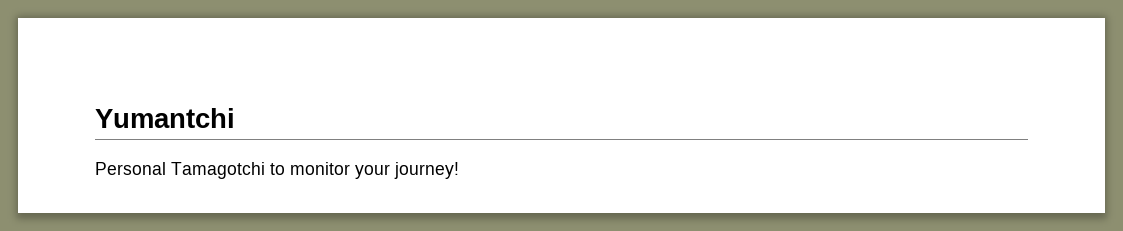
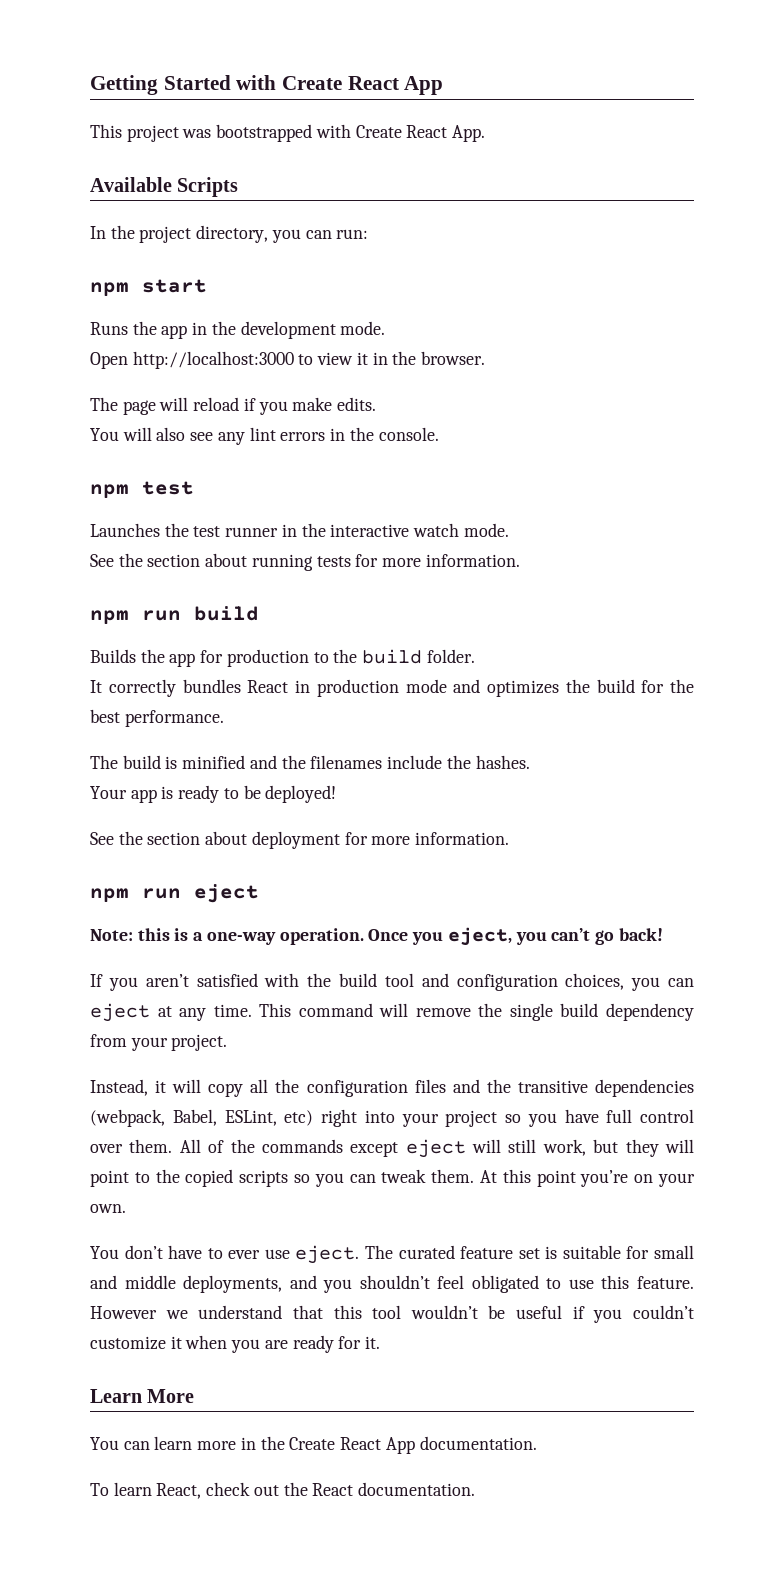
[95,108,235,128] [95,162,459,179] Yumantchi // Personal Tamagotchi to monitor your journey! -> [90,75,444,95] [90,124,486,142] [90,177,239,197] [90,225,369,243] [90,279,207,296] [90,321,386,339] [90,351,486,369] [90,397,377,415] [90,427,439,445] [90,481,194,498] [90,523,509,537] [90,553,520,571] [90,606,259,624] [90,649,475,667] [90,679,694,697] [90,709,224,727] [90,755,530,769] [90,785,337,803] [90,831,510,849] [90,884,259,903] [90,927,663,946] [90,973,694,991] [90,1003,694,1022] [90,1034,228,1051] [90,1079,694,1097] [90,1109,694,1127] [90,1139,695,1158] [90,1169,695,1187] [90,1204,126,1213] [90,1245,694,1264] [90,1275,694,1293] [90,1305,694,1323] [90,1335,381,1353] [90,1389,195,1403] [90,1436,537,1454] [90,1482,476,1499] Getting Started with Create React App // This project was bootstrapped with Create React App. // Available Scripts // In the project directory, you can run: // npm start // Runs the app in the development mode. // Open http://localhost:3000 to view it in the browser. // The page will reload if you make edits. // You will also see any lint errors in the console. // npm test // Launches the test runner in the interactive watch mode. // See the section about running tests for more information. // npm run build // Builds the app for production to the build folder. // It correctly bundles React in production mode and optimizes the build for the best performance. // The build is minified and the filenames include the hashes. // Your app is ready to be deployed! // See the section about deployment for more information. // npm run eject // Note: this is a one-way operation. Once you eject, you can’t go back! // If you aren’t satisfied with the build tool and configuration choices, you can eject at any time. This command will remove the single build dependency from your project. // Instead, it will copy all the configuration files and the transitive dependencies (webpack, Babel, ESLint, etc) right into your project so you have full control over them. All of the commands except eject will still work, but they will point to the copied scripts so you can tweak them. At this point you’re on your own. // You don’t have to ever use eject. The curated feature set is suitable for small and middle deployments, and you shouldn’t feel obligated to use this feature. However we understand that this tool wouldn’t be useful if you couldn’t customize it when you are ready for it. // Learn More // You can learn more in the Create React App documentation. // To learn React, check out the React documentation.

